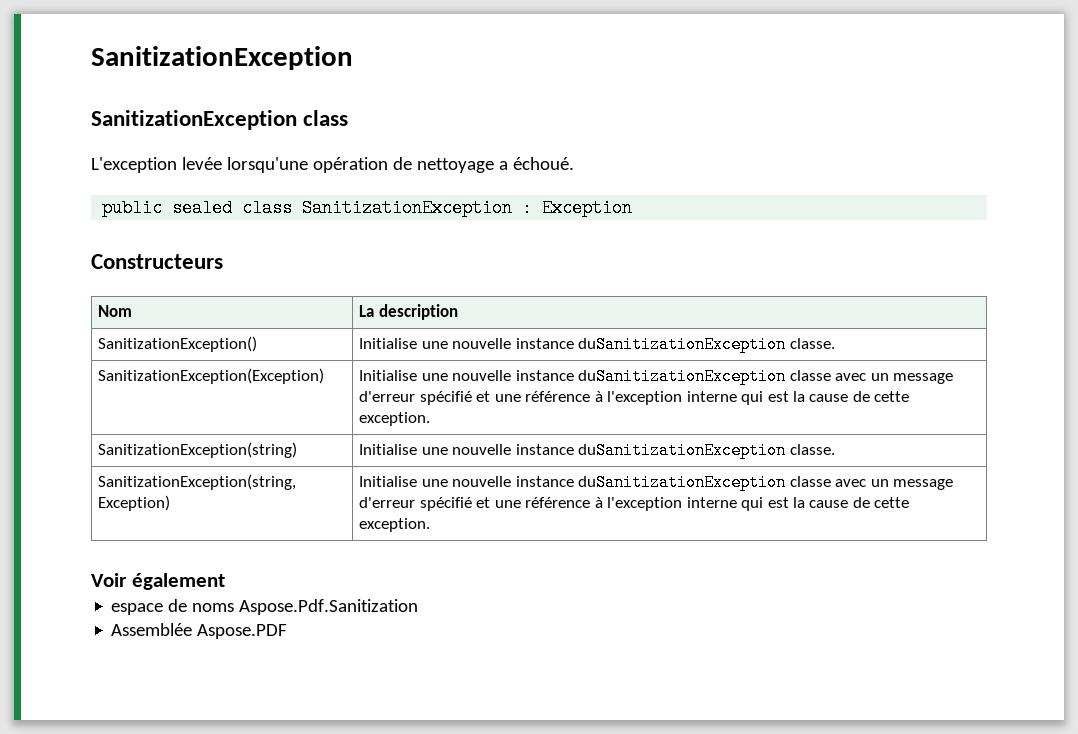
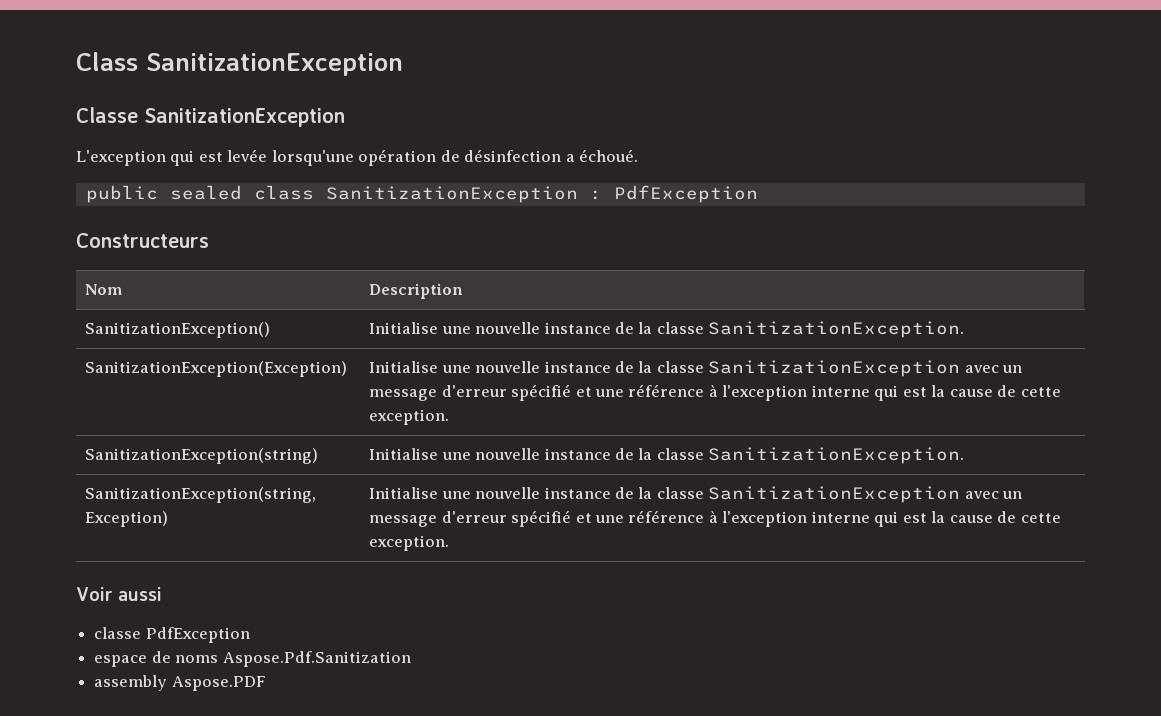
[91,46,353,70] [91,110,349,130] SanitizationException // SanitizationException class -> [76,52,403,76] [76,107,345,127] Class SanitizationException // Classe SanitizationException
(177, 165) none -> [170,150,223,166] qui est
[416,158,494,173] nettoyage -> [464,149,562,162] désinfection
[542,199,633,217] Exception -> [613,185,758,203] PdfException
[359,304,458,320] La description -> [369,283,464,299] Description
[578,336,835,353] duSanitizationException classe. -> [615,321,965,338] de la classe SanitizationException.
[578,368,831,385] duSanitizationException classe -> [615,360,961,377] de la classe SanitizationException
[578,442,835,459] duSanitizationException classe. -> [615,447,965,464] de la classe SanitizationException.
[578,474,831,491] duSanitizationException classe -> [615,486,961,503] de la classe SanitizationException
[131,573,225,590] également -> [118,587,163,601] [94,627,250,643] aussi // classe PdfException
[111,623,193,636] Assemblée -> [94,675,168,691] assembly

